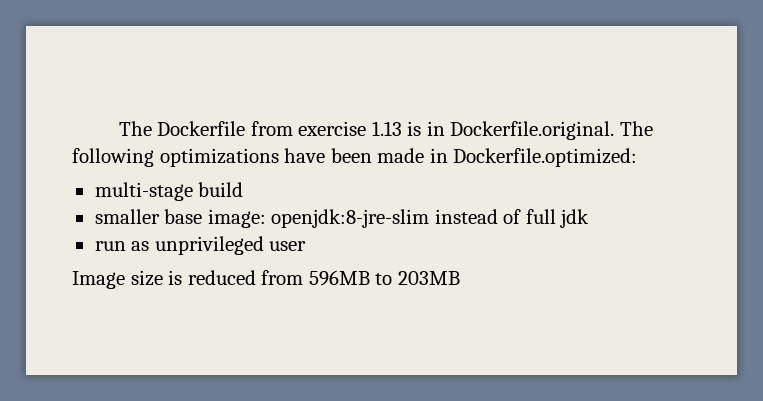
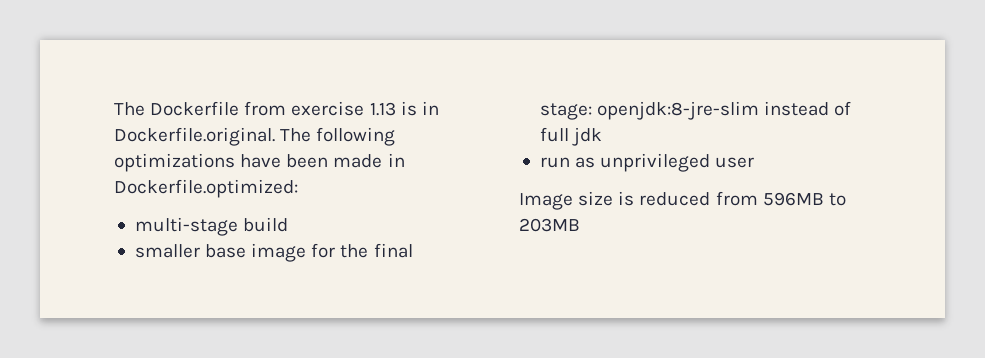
[207,209,266,228] image: -> [251,243,413,262] [539,103,592,120] image for the final stage:

